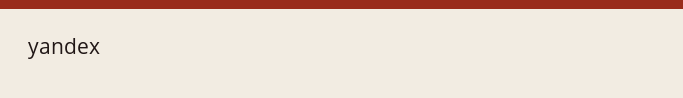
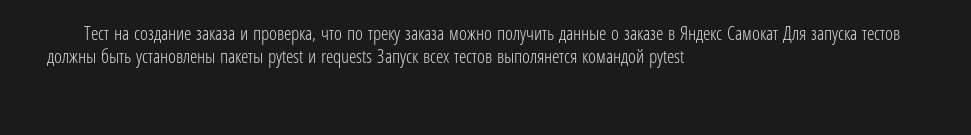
[28,38,100,59] yandex -> [83,26,900,45] [47,48,684,68] Тест на создание заказа и проверка, что по треку заказа можно получить данные о заказе в Яндекс Самокат Для запуска тестов должны быть установлены пакеты pytest и requests Запуск всех тестов выполянется командой pytest

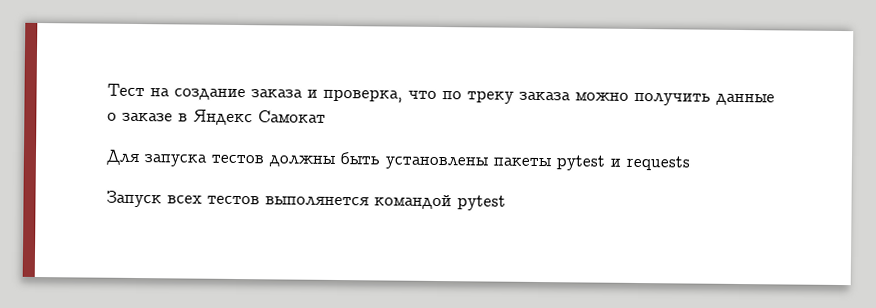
(778, 33) none -> (326, 116) //
(372, 59) none -> (690, 163) //

